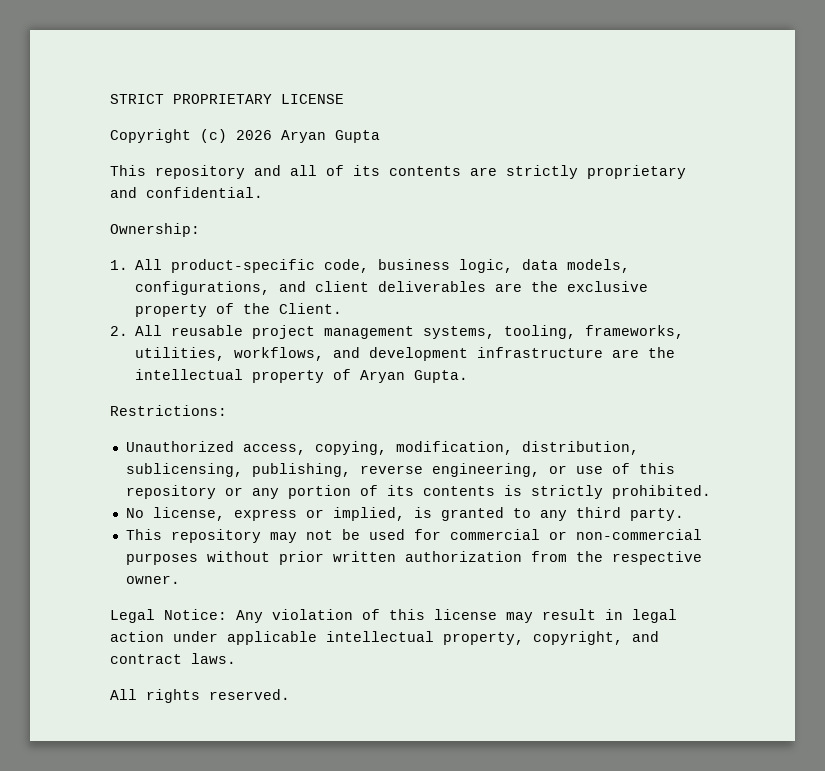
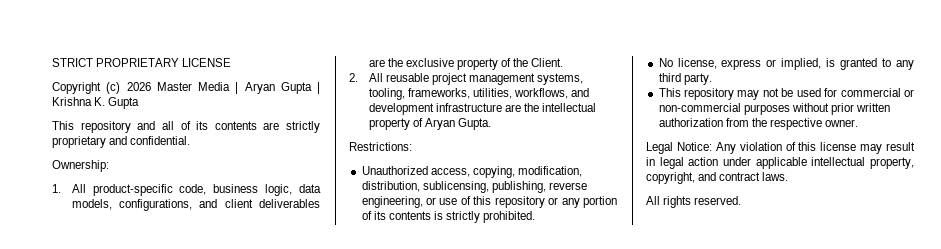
(272, 135) none -> [156,82,239,94] Master Media |
(380, 136) none -> [317,82,320,94] [52,97,140,109] | Krishna K. Gupta

